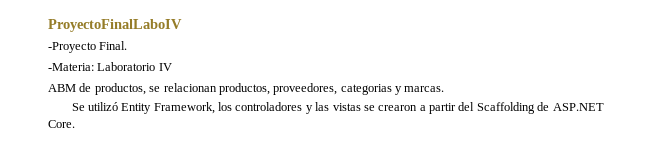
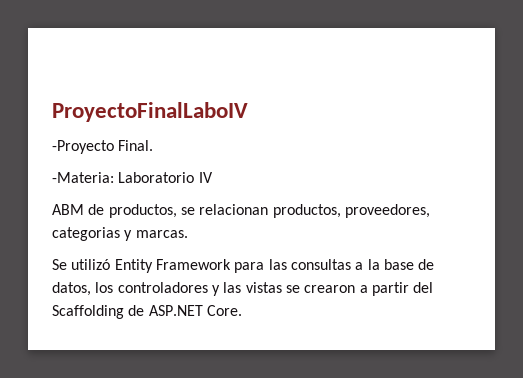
[153,102,215,114] Framework, -> [155,259,435,273] [52,282,91,296] Framework para las consultas a la base de datos,

